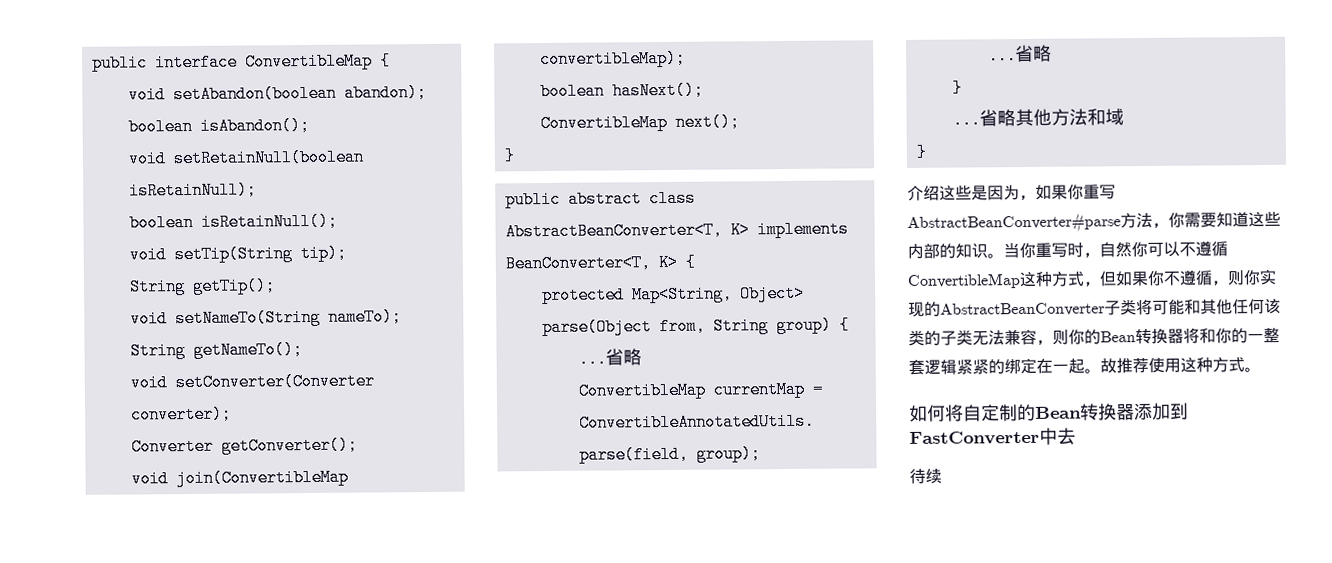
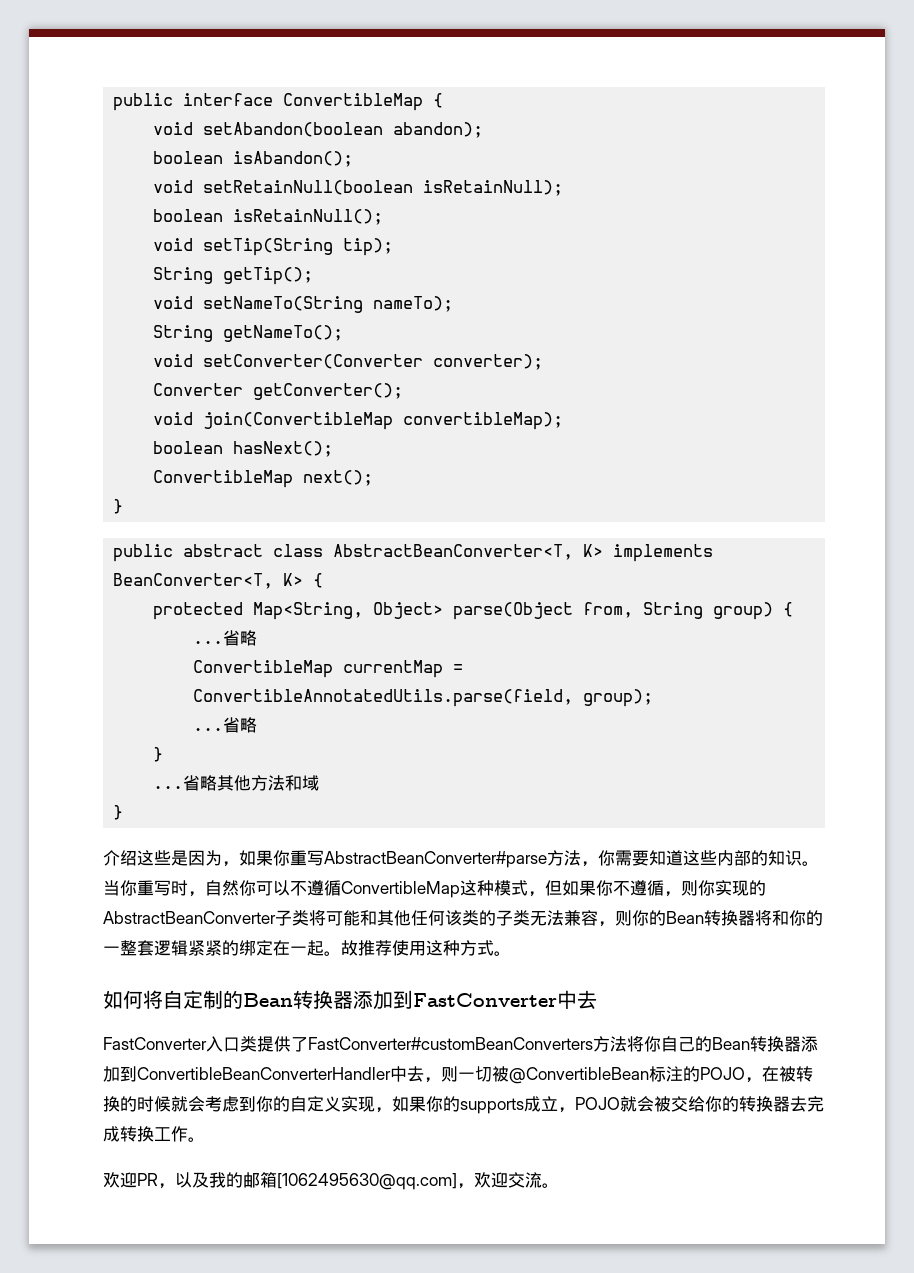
[1051,271,1069,287] 方 -> [494,880,511,896] 模
[909,468,942,484] 待续 -> [103,1036,818,1052] [103,1066,813,1084] [103,1096,824,1114] [103,1126,205,1142] [103,1172,559,1190] FastConverter入口类提供了FastConverter#customBeanConverters方法将你自己的Bean转换器添加到ConvertibleBeanConverterHandler中去，则一切被@ConvertibleBean标注的POJO，在被转换的时候就会考虑到你的自定义实现，如果你的supports成立，POJO就会被交给你的转换器去完成转换工作。 // 欢迎PR，以及我的邮箱[1062495630@qq.com]，欢迎交流。

